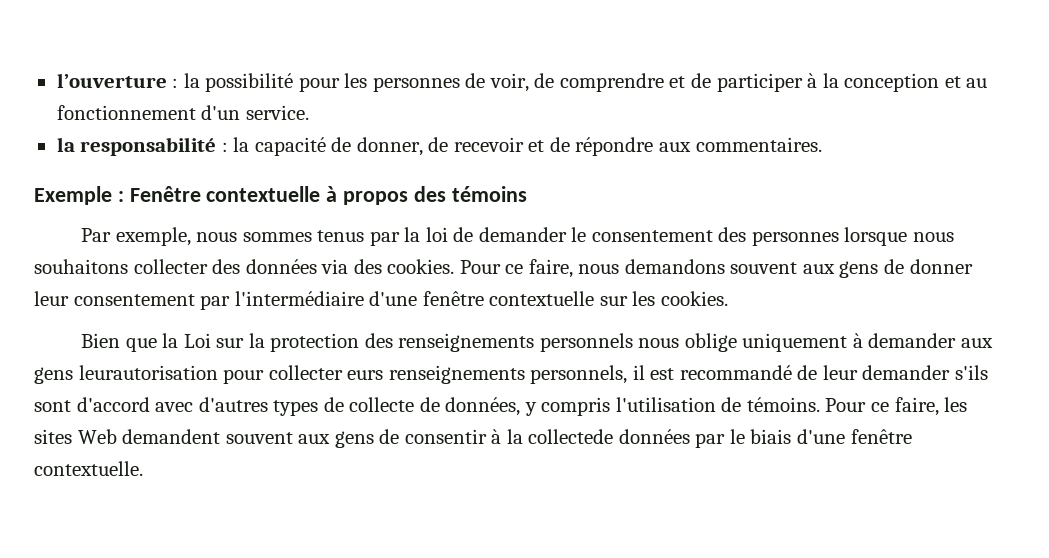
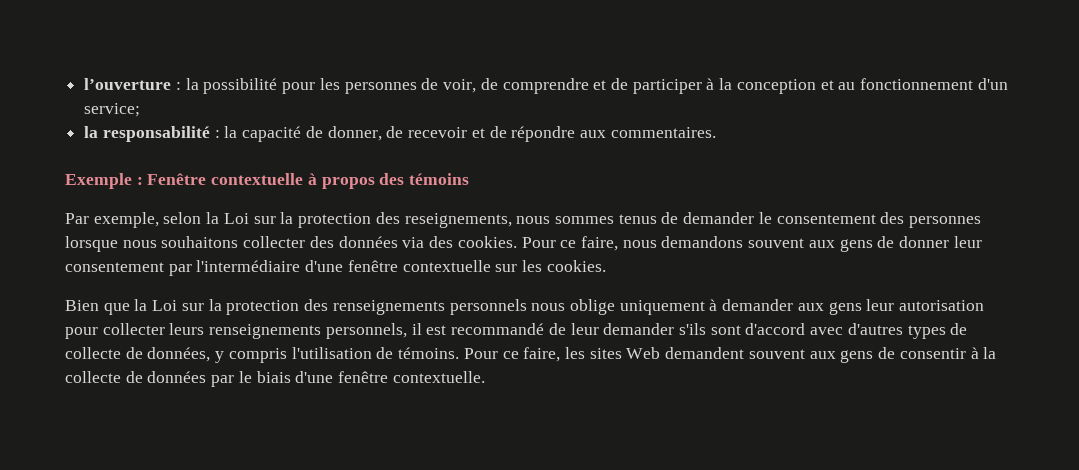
[245,105,309,120] service. -> [84,103,141,117] service;
[196,227,448,246] nous sommes tenus par la loi -> [163,212,657,228] selon la Loi sur la protection des reseignements, nous sommes tenus
[78,365,218,380] leurautorisation -> [866,299,985,311] leur autorisation
[347,370,384,380] eurs -> [169,323,205,335] leurs
[528,429,614,444] collectede -> [65,371,143,383] collecte de

